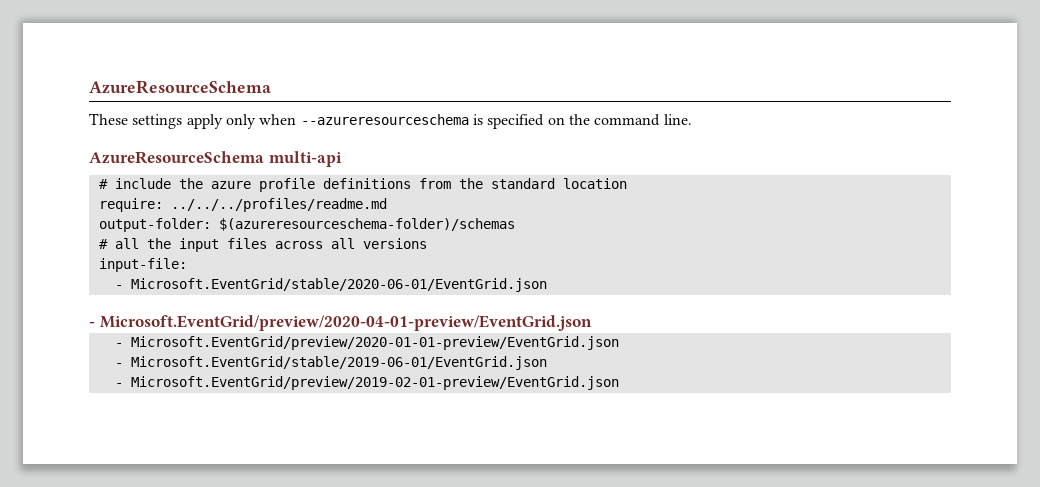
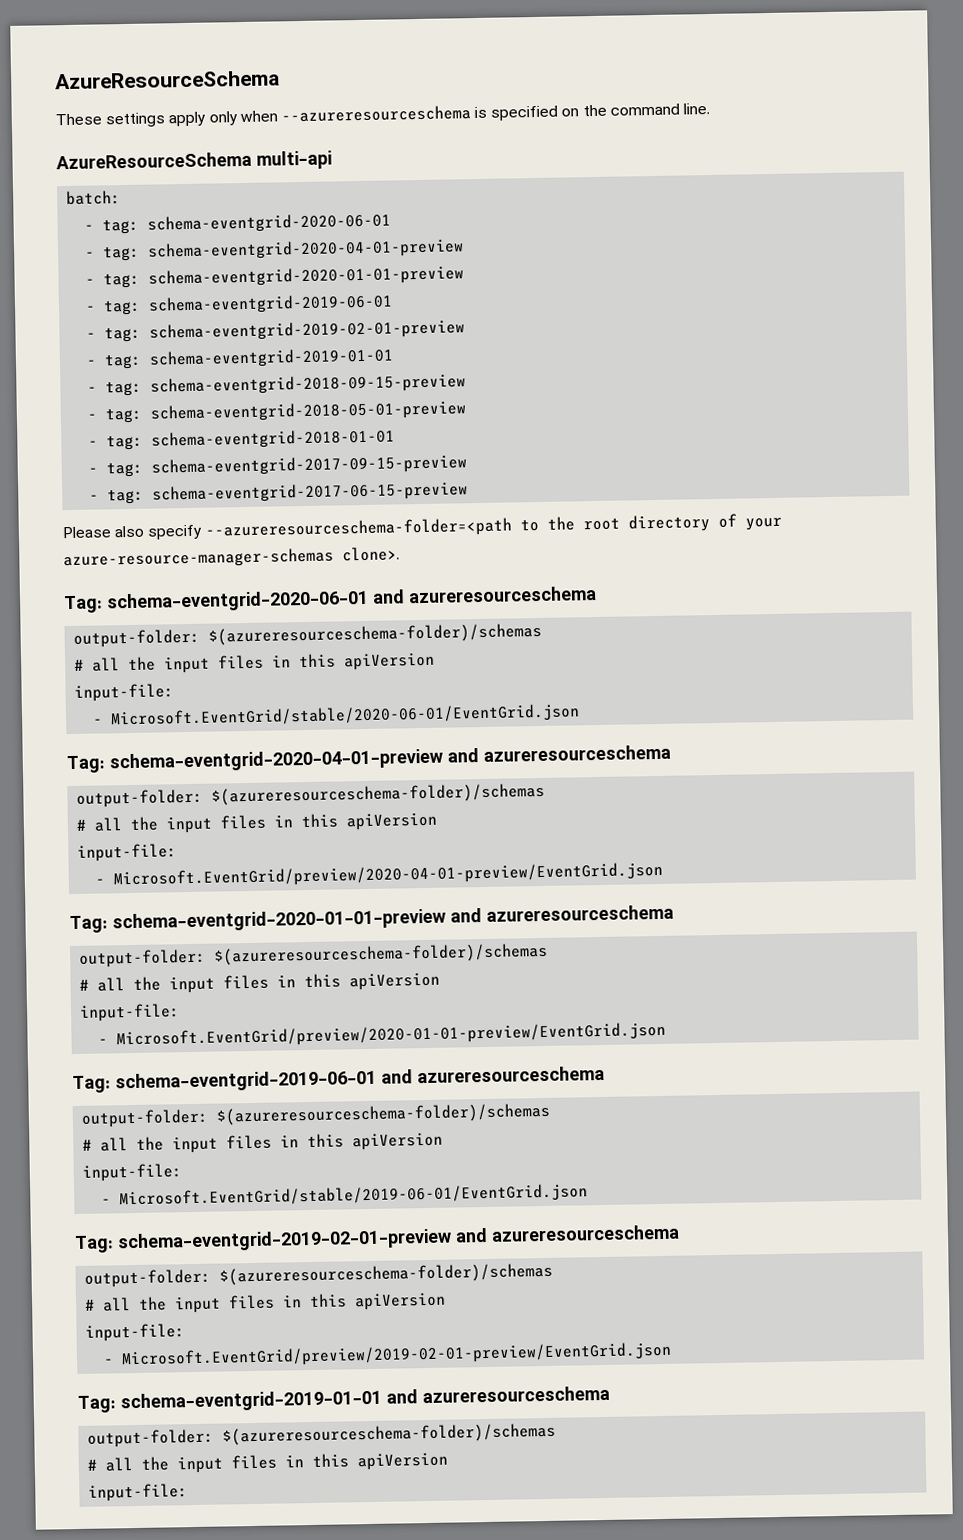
[98,178,627,192] [98,198,387,212] [98,218,515,232] [98,238,427,252] # include the azure profile definitions from the standard location // require: ../../../profiles/readme.md // output-folder: $(azureresourceschema-folder)/schemas // # all the input files across all versions -> [66,190,122,206] [84,212,392,235] [85,238,465,262] [85,265,465,289] [86,293,394,316] [86,319,466,343] [86,347,395,370] [87,373,467,397] [87,400,467,424] [88,428,396,451] [88,454,468,478] [89,481,469,505] [62,513,782,540] [63,546,400,570] [63,586,597,614] [73,622,543,648] [74,652,436,674] batch: // - tag: schema-eventgrid-2020-06-01 // - tag: schema-eventgrid-2020-04-01-preview // - tag: schema-eventgrid-2020-01-01-preview // - tag: schema-eventgrid-2019-06-01 // - tag: schema-eventgrid-2019-02-01-preview // - tag: schema-eventgrid-2019-01-01 // - tag: schema-eventgrid-2018-09-15-preview // - tag: schema-eventgrid-2018-05-01-preview // - tag: schema-eventgrid-2018-01-01 // - tag: schema-eventgrid-2017-09-15-preview // - tag: schema-eventgrid-2017-06-15-preview // Please also specify --azureresourceschema-folder=<path to the root directory of your azure-resource-manager-schemas clone>. // Tag: schema-eventgrid-2020-06-01 and azureresourceschema // output-folder: $(azureresourceschema-folder)/schemas // # all the input files in this apiVersion
[89,315,592,331] [114,336,619,350] [114,356,547,370] [114,376,619,390] - Microsoft.EventGrid/preview/2020-04-01-preview/EventGrid.json // - Microsoft.EventGrid/preview/2020-01-01-preview/EventGrid.json // - Microsoft.EventGrid/stable/2019-06-01/EventGrid.json // - Microsoft.EventGrid/preview/2019-02-01-preview/EventGrid.json -> [66,744,671,774] [76,782,546,808] [76,812,438,834] [77,843,178,862] [95,861,664,889] [69,904,674,934] [79,942,549,968] [79,972,441,994] [79,1003,181,1022] [98,1021,667,1049] [72,1065,605,1094] [81,1102,551,1128] [82,1132,444,1154] [82,1163,183,1182] [101,1183,589,1208] [74,1224,680,1254] [84,1262,554,1288] [85,1292,447,1314] [85,1323,186,1342] [104,1341,673,1369] [77,1385,610,1413] [87,1422,557,1448] [87,1452,449,1474] [88,1483,189,1502] Tag: schema-eventgrid-2020-04-01-preview and azureresourceschema // output-folder: $(azureresourceschema-folder)/schemas // # all the input files in this apiVersion // input-file: // - Microsoft.EventGrid/preview/2020-04-01-preview/EventGrid.json // Tag: schema-eventgrid-2020-01-01-preview and azureresourceschema // output-folder: $(azureresourceschema-folder)/schemas // # all the input files in this apiVersion // input-file: // - Microsoft.EventGrid/preview/2020-01-01-preview/EventGrid.json // Tag: schema-eventgrid-2019-06-01 and azureresourceschema // output-folder: $(azureresourceschema-folder)/schemas // # all the input files in this apiVersion // input-file: // - Microsoft.EventGrid/stable/2019-06-01/EventGrid.json // Tag: schema-eventgrid-2019-02-01-preview and azureresourceschema // output-folder: $(azureresourceschema-folder)/schemas // # all the input files in this apiVersion // input-file: // - Microsoft.EventGrid/preview/2019-02-01-preview/EventGrid.json // Tag: schema-eventgrid-2019-01-01 and azureresourceschema // output-folder: $(azureresourceschema-folder)/schemas // # all the input files in this apiVersion // input-file:

